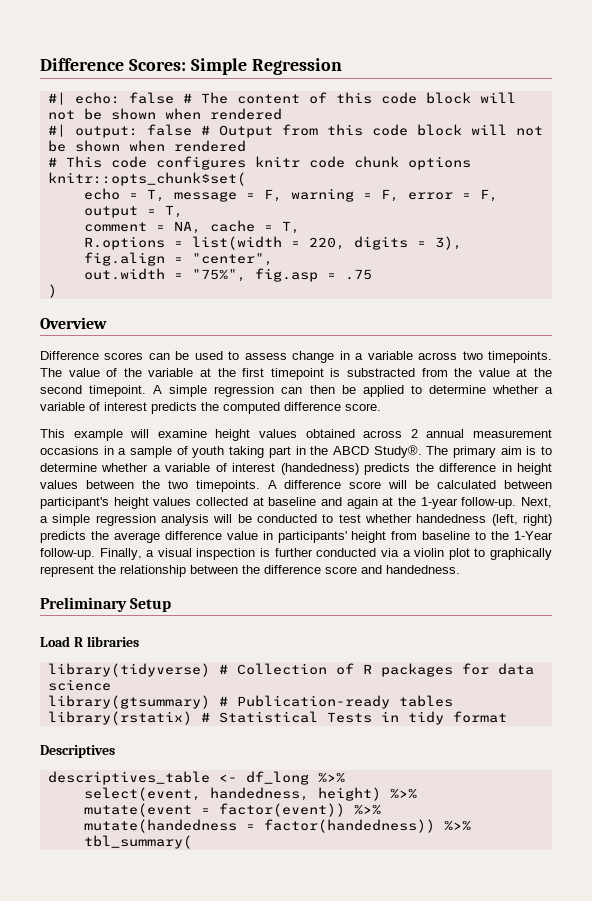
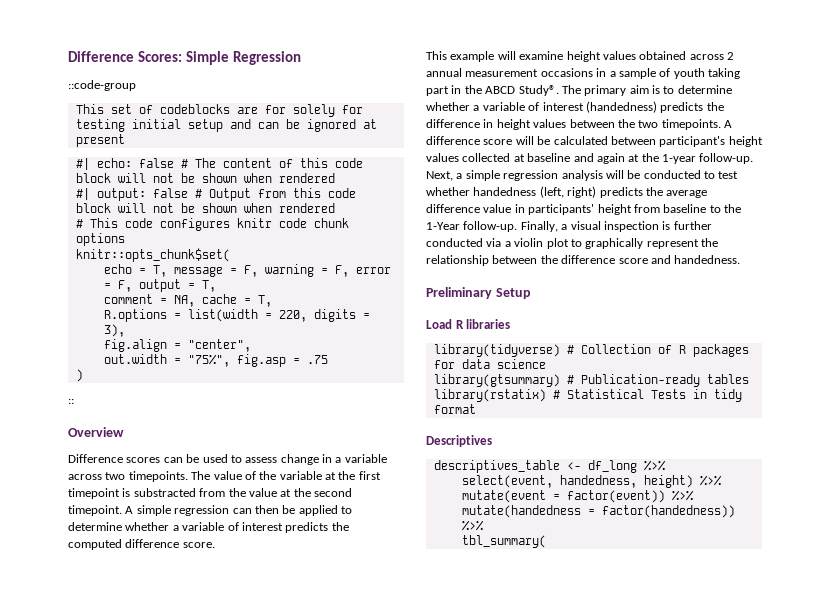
(342, 66) none -> [68,80,136,91] [75,104,363,117] [75,119,377,132] [75,134,125,147] // ::code-group // This set of codeblocks are for solely for testing initial setup and can be ignored at present
(57, 291) none -> [68,399,74,404] // ::

